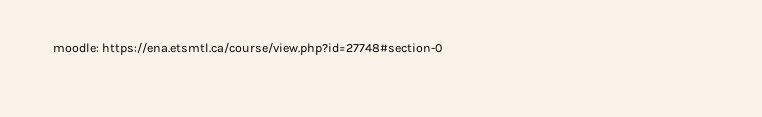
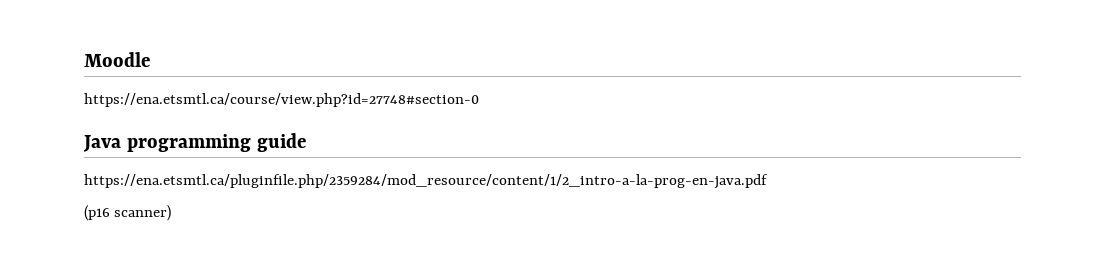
[53,43,99,53] moodle: -> [84,52,150,67] Moodle //
(443, 48) none -> [83,133,306,152] [84,174,768,189] [84,205,172,221] // Java programming guide // https://ena.etsmtl.ca/pluginfile.php/2359284/mod_resource/content/1/2_intro-a-la-prog-en-java.pdf // (p16 scanner)

